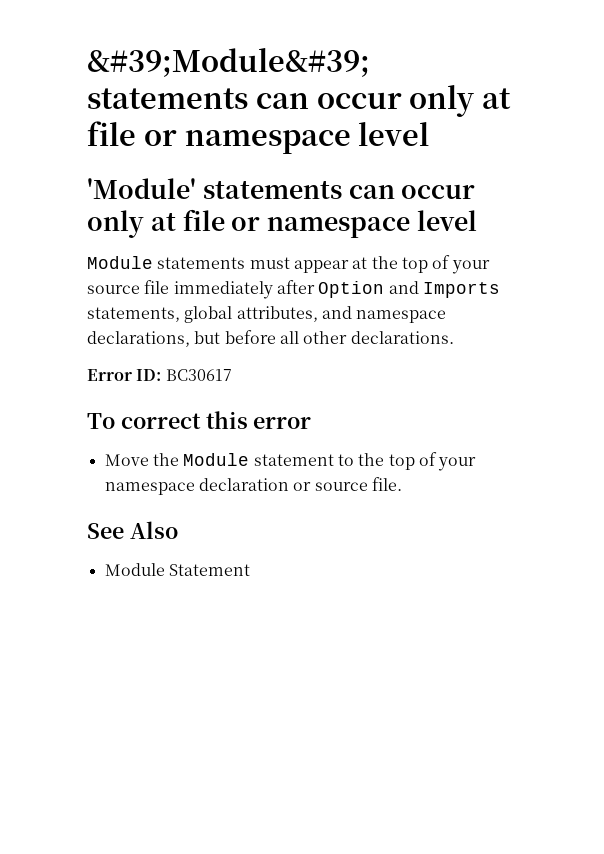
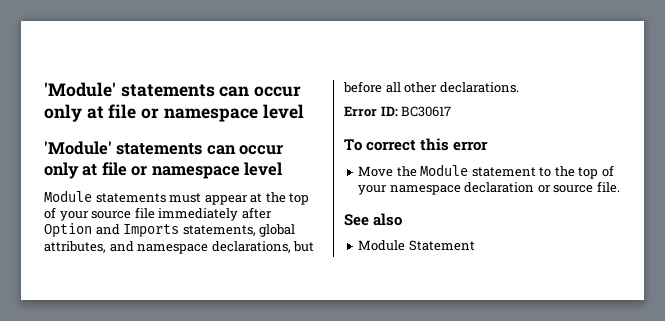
[87,48,370,77] &#39;Module&#39; -> [44,82,116,97] 'Module'
[129,521,178,539] Also -> [373,213,403,226] also

